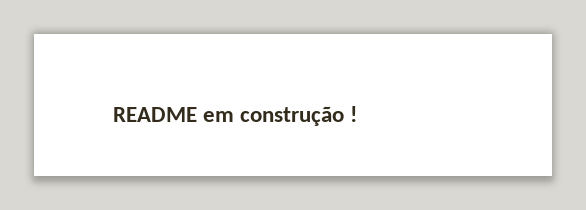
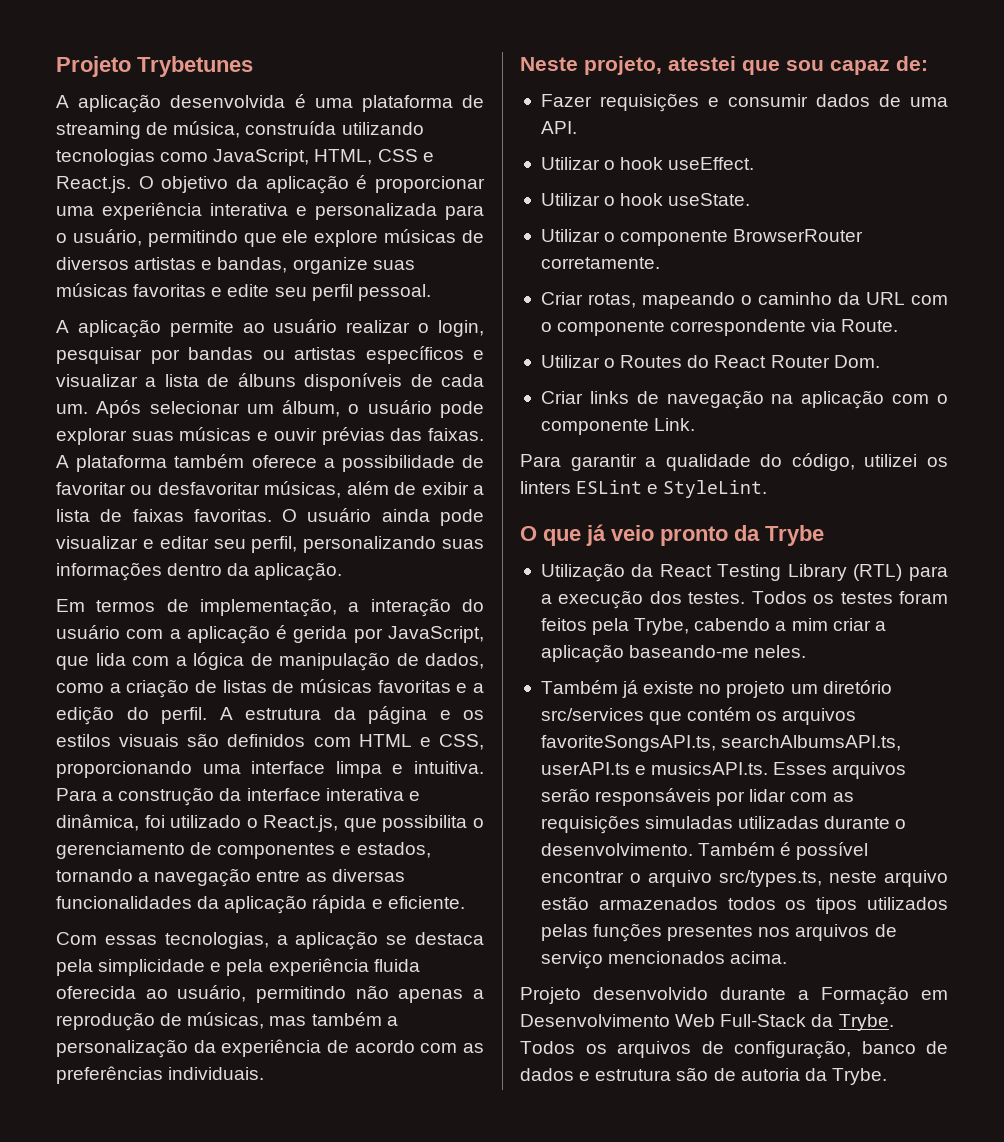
[113,106,358,126] README em construção ! -> [56,56,253,77] [56,94,485,113] [56,121,424,139] [56,149,434,166] [56,175,486,194] [56,202,484,220] [56,229,485,247] [56,257,415,274] [56,283,431,301] [56,319,485,338] [56,346,484,364] [56,373,484,391] [56,400,484,418] [56,427,485,445] [56,454,485,472] [56,481,485,498] [56,508,484,526] [56,536,484,553] [56,562,343,581] [56,598,484,617] [56,625,484,644] [56,652,484,671] [56,679,484,698] [56,706,484,725] [56,733,485,750] [56,761,485,778] [56,787,420,806] [56,814,484,832] [56,842,431,859] [56,868,405,887] [56,895,465,914] [56,931,484,950] [56,958,420,976] [56,985,485,1003] [56,1012,398,1031] [56,1039,485,1058] [56,1066,265,1084] [520,56,928,75] [540,93,948,112] [540,121,577,134] [540,157,755,170] [540,193,751,206] [540,229,864,246] [540,257,660,269] [540,292,948,309] [540,319,899,336] [540,355,880,368] [540,390,948,409] [540,418,696,435] [520,453,948,471] [520,480,768,498] [520,524,824,546] [540,563,948,582] [540,590,948,609] [540,618,886,635] [540,644,807,663] [540,680,892,698] [540,707,857,725] [540,735,902,752] [540,762,907,779] [540,788,854,806] [540,815,907,834] [540,842,869,860] [540,870,948,887] [540,896,948,914] [540,923,897,942] [540,951,788,969] [520,986,948,1005] [520,1014,894,1031] [520,1040,948,1059] [520,1067,887,1085] Projeto Trybetunes // A aplicação desenvolvida é uma plataforma de streaming de música, construída utilizando tecnologias como JavaScript, HTML, CSS e React.js. O objetivo da aplicação é proporcionar uma experiência interativa e personalizada para o usuário, permitindo que ele explore músicas de diversos artistas e bandas, organize suas músicas favoritas e edite seu perfil pessoal. // A aplicação permite ao usuário realizar o login, pesquisar por bandas ou artistas específicos e visualizar a lista de álbuns disponíveis de cada um. Após selecionar um álbum, o usuário pode explorar suas músicas e ouvir prévias das faixas. A plataforma também oferece a possibilidade de favoritar ou desfavoritar músicas, além de exibir a lista de faixas favoritas. O usuário ainda pode visualizar e editar seu perfil, personalizando suas informações dentro da aplicação. // Em termos de implementação, a interação do usuário com a aplicação é gerida por JavaScript, que lida com a lógica de manipulação de dados, como a criação de listas de músicas favoritas e a edição do perfil. A estrutura da página e os estilos visuais são definidos com HTML e CSS, proporcionando uma interface limpa e intuitiva. Para a construção da interface interativa e dinâmica, foi utilizado o React.js, que possibilita o gerenciamento de componentes e estados, tornando a navegação entre as diversas funcionalidades da aplicação rápida e eficiente. // Com essas tecnologias, a aplicação se destaca pela simplicidade e pela experiência fluida oferecida ao usuário, permitindo não apenas a reprodução de músicas, mas também a personalização da experiência de acordo com as preferências individuais. // Neste projeto, atestei que sou capaz de: // Fazer requisições e consumir dados de uma API. // Utilizar o hook useEffect. // Utilizar o hook useState. // Utilizar o componente BrowserRouter corretamente. // Criar rotas, mapeando o caminho da URL com o componente correspondente via Route. // Utilizar o Routes do React Router Dom. // Criar links de navegação na aplicação com o componente Link. // Para garantir a qualidade do código, utilizei os linters ESLint e StyleLint. // O que já veio pronto da Trybe // Utilização da React Testing Library (RTL) para a execução dos testes. Todos os testes foram feitos pela Trybe, cabendo a mim criar a aplicação baseando-me neles. // Também já existe no projeto um diretório src/services que contém os arquivos favoriteSongsAPI.ts, searchAlbumsAPI.ts, userAPI.ts e musicsAPI.ts. Esses arquivos serão responsáveis por lidar com as requisições simuladas utilizadas durante o desenvolvimento. Também é possível encontrar o arquivo src/types.ts, neste arquivo estão armazenados todos os tipos utilizados pelas funções presentes nos arquivos de serviço mencionados acima. // Projeto desenvolvido durante a Formação em Desenvolvimento Web Full-Stack da Trybe. Todos os arquivos de configuração, banco de dados e estrutura são de autoria da Trybe.

